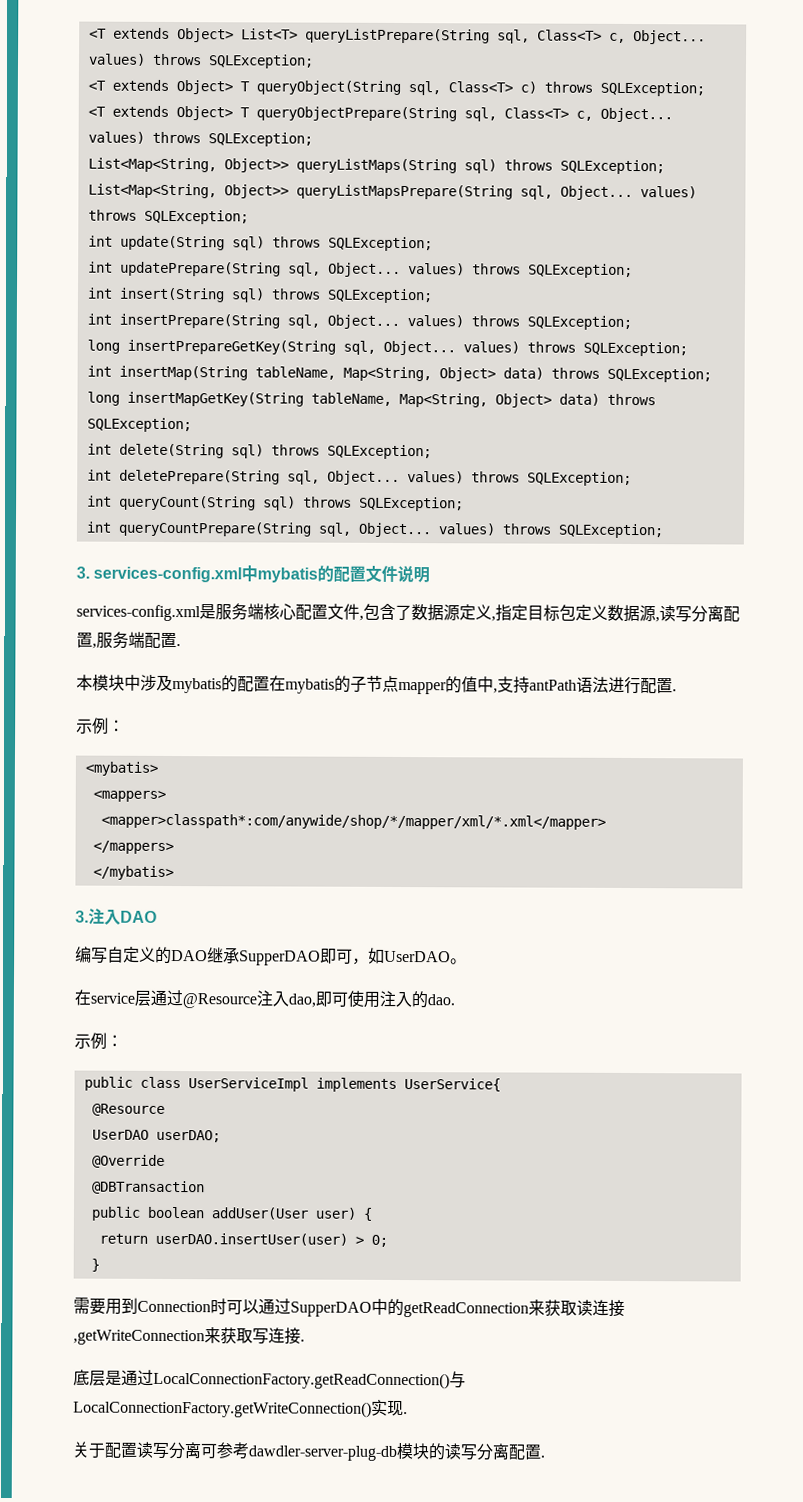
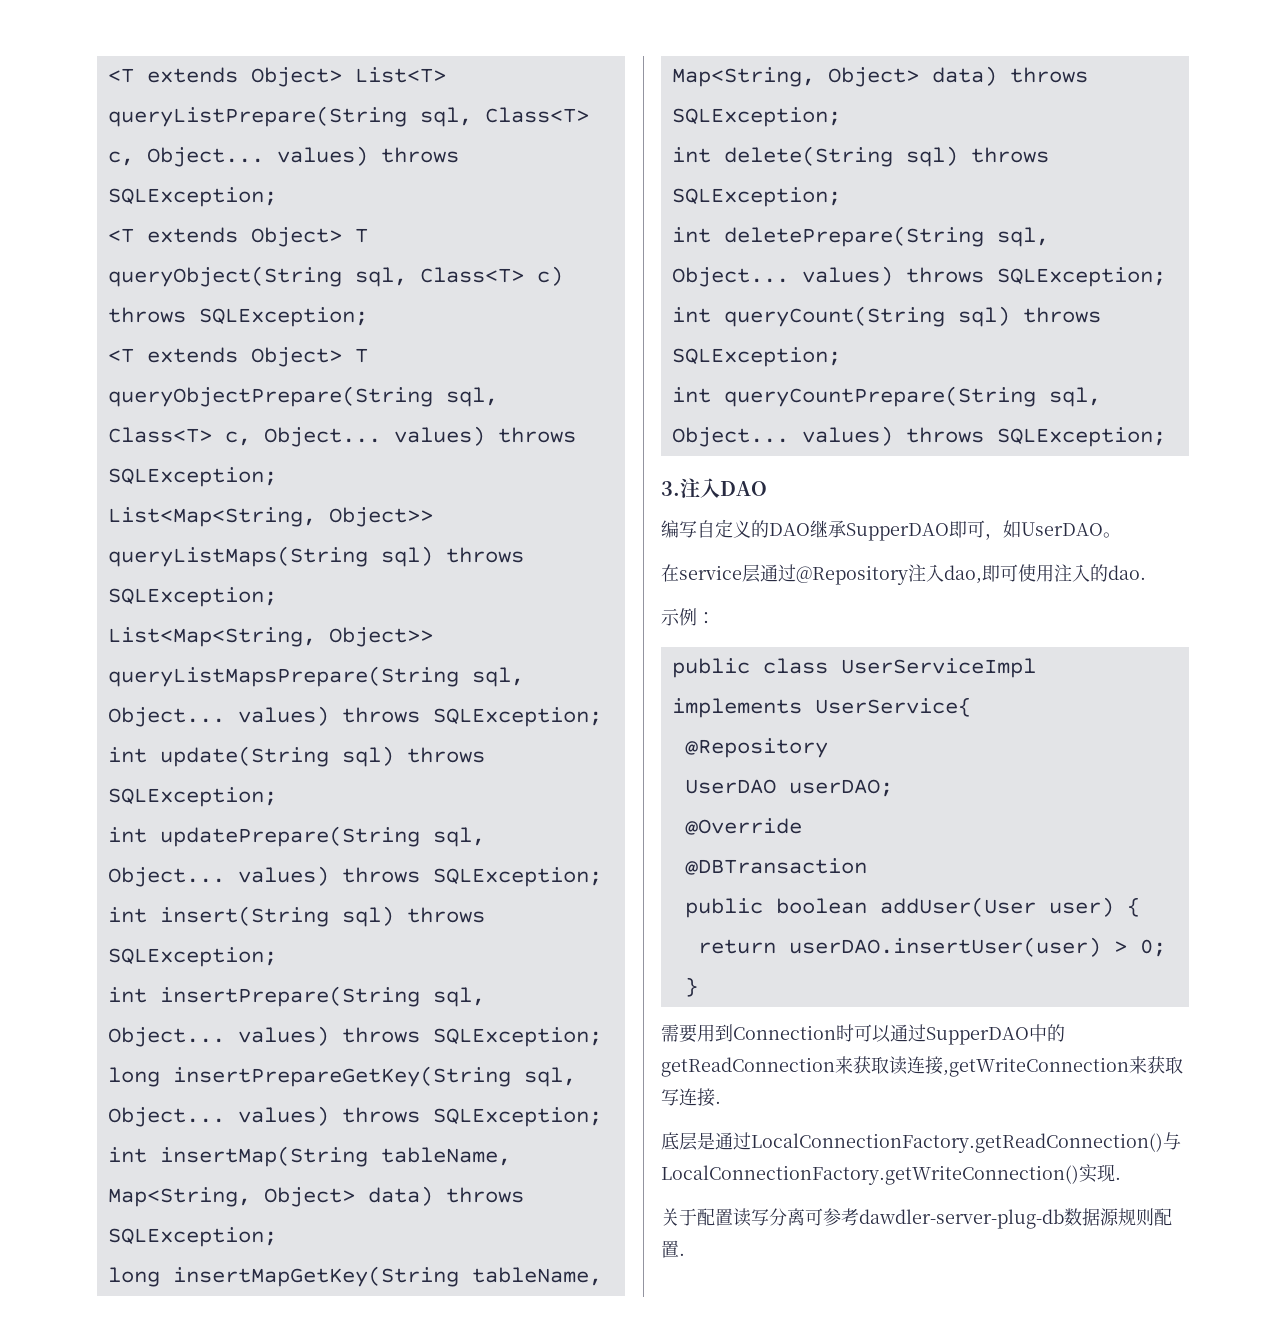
[76,565,431,584] [76,603,740,623] [76,631,181,649] [76,674,677,695] [76,717,125,735] [84,761,158,776] [92,790,166,802] [100,813,606,830] [92,840,174,855] [92,865,174,881] // 3. services-config.xml中mybatis的配置文件说明 // services-config.xml是服务端核心配置文件,包含了数据源定义,指定目标包定义数据源,读写分离配置,服务端配置. // 本模块中涉及mybatis的配置在mybatis的子节点mapper的值中,支持antPath语法进行配置. // 示例： // <mybatis> // <mappers> // <mapper>classpath*:com/anywide/shop/*/mapper/xml/*.xml</mapper> // </mappers> // </mybatis> -> (1166, 437) none
[182,993,257,1009] @Resource -> [796,565,908,585] @Repository
[91,1103,165,1116] @Resource -> [684,738,828,758] @Repository
[396,1442,509,1461] 模块的读写分离 -> [1064,1208,1154,1226] 数据源规则

